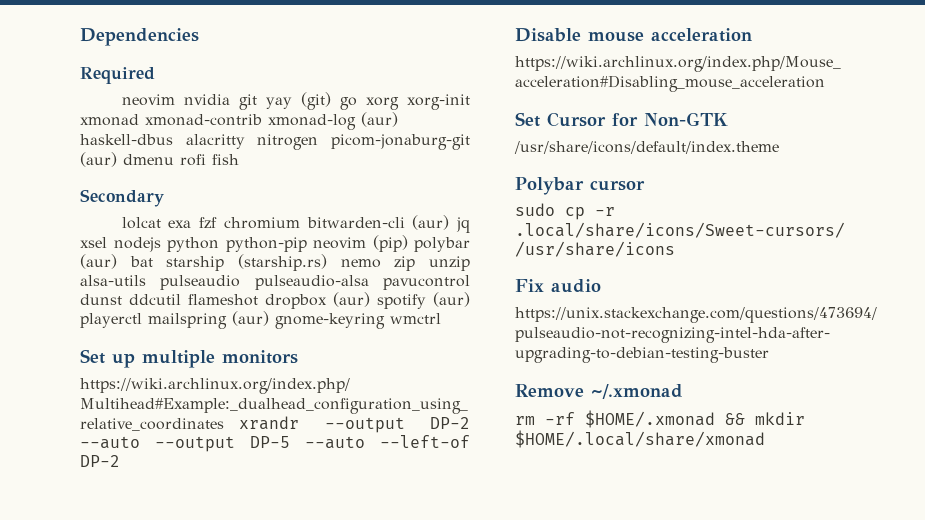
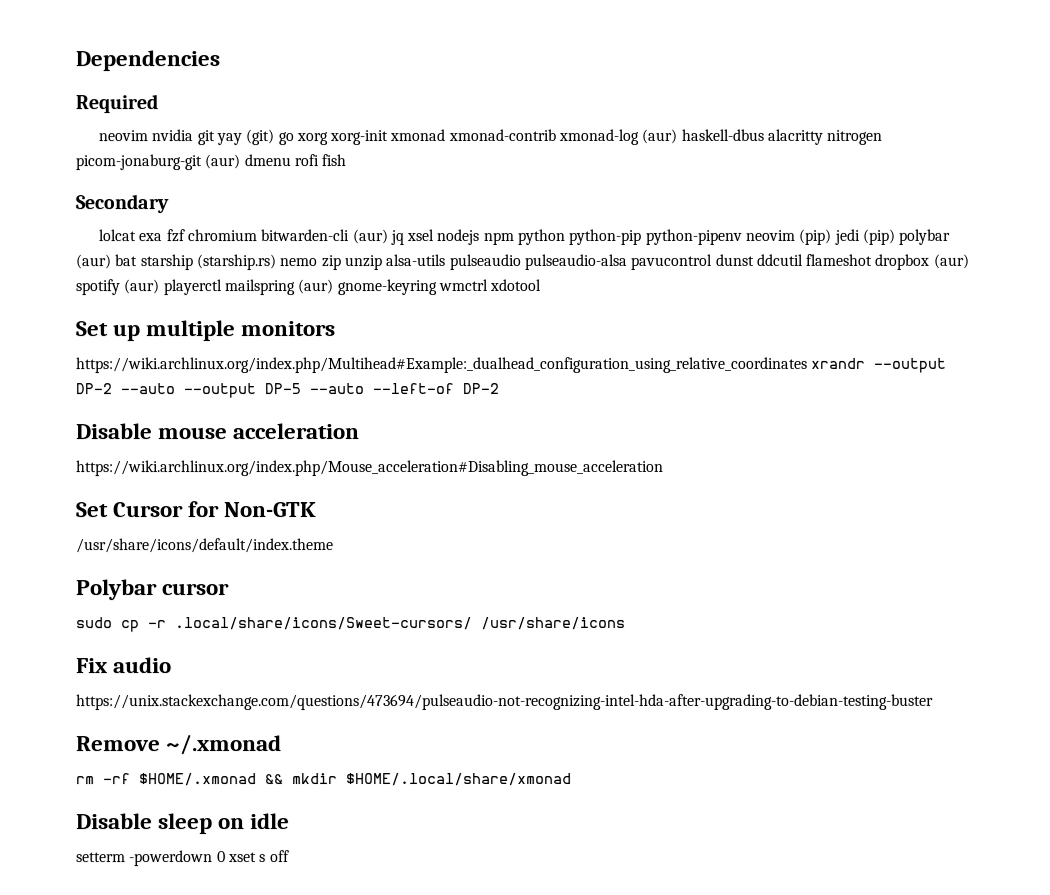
(161, 244) none -> [482,232,514,246] npm
(307, 244) none -> [644,228,742,245] python-pipenv
(408, 243) none -> [833,228,896,245] jedi (pip)
(441, 318) none -> [489,278,542,292] xdotool
(765, 439) none -> [76,813,291,835] [76,850,290,867] // Disable sleep on idle // setterm -powerdown 0 xset s off

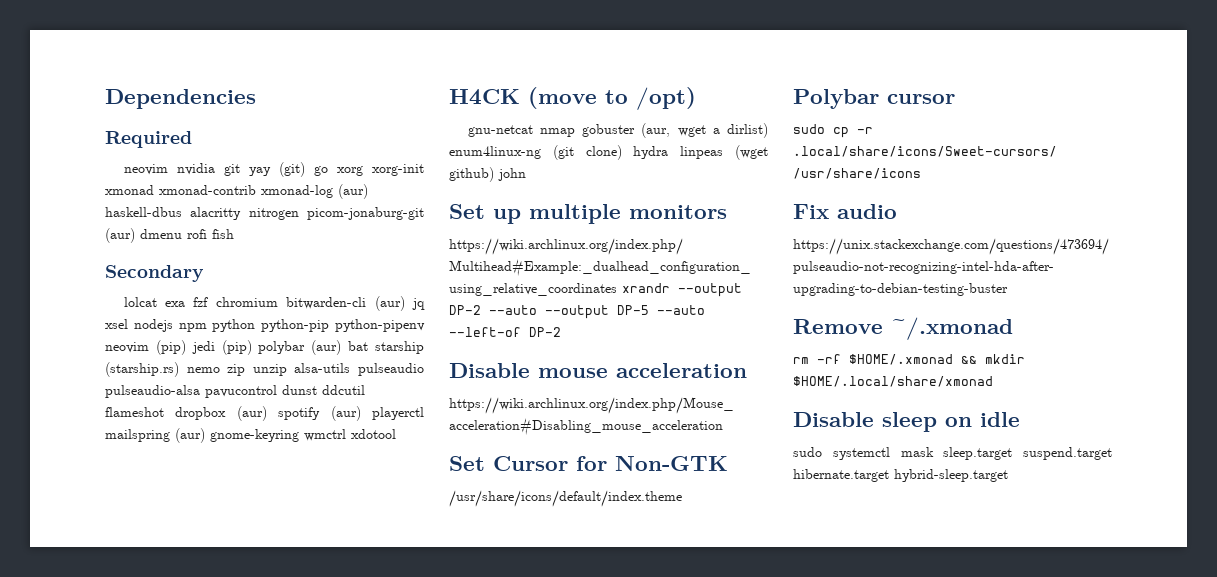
(542, 285) none -> [449,87,696,110] [467,123,768,138] [449,145,768,160] [449,167,526,182] // H4CK (move to /opt) // gnu-netcat nmap gobuster (aur, wget a dirlist) enum4linux-ng (git clone) hydra linpeas (wget github) john
[76,850,290,867] setterm -powerdown 0 xset s off -> [793,447,1112,460] [793,469,1008,482] sudo systemctl mask sleep.target suspend.target hibernate.target hybrid-sleep.target

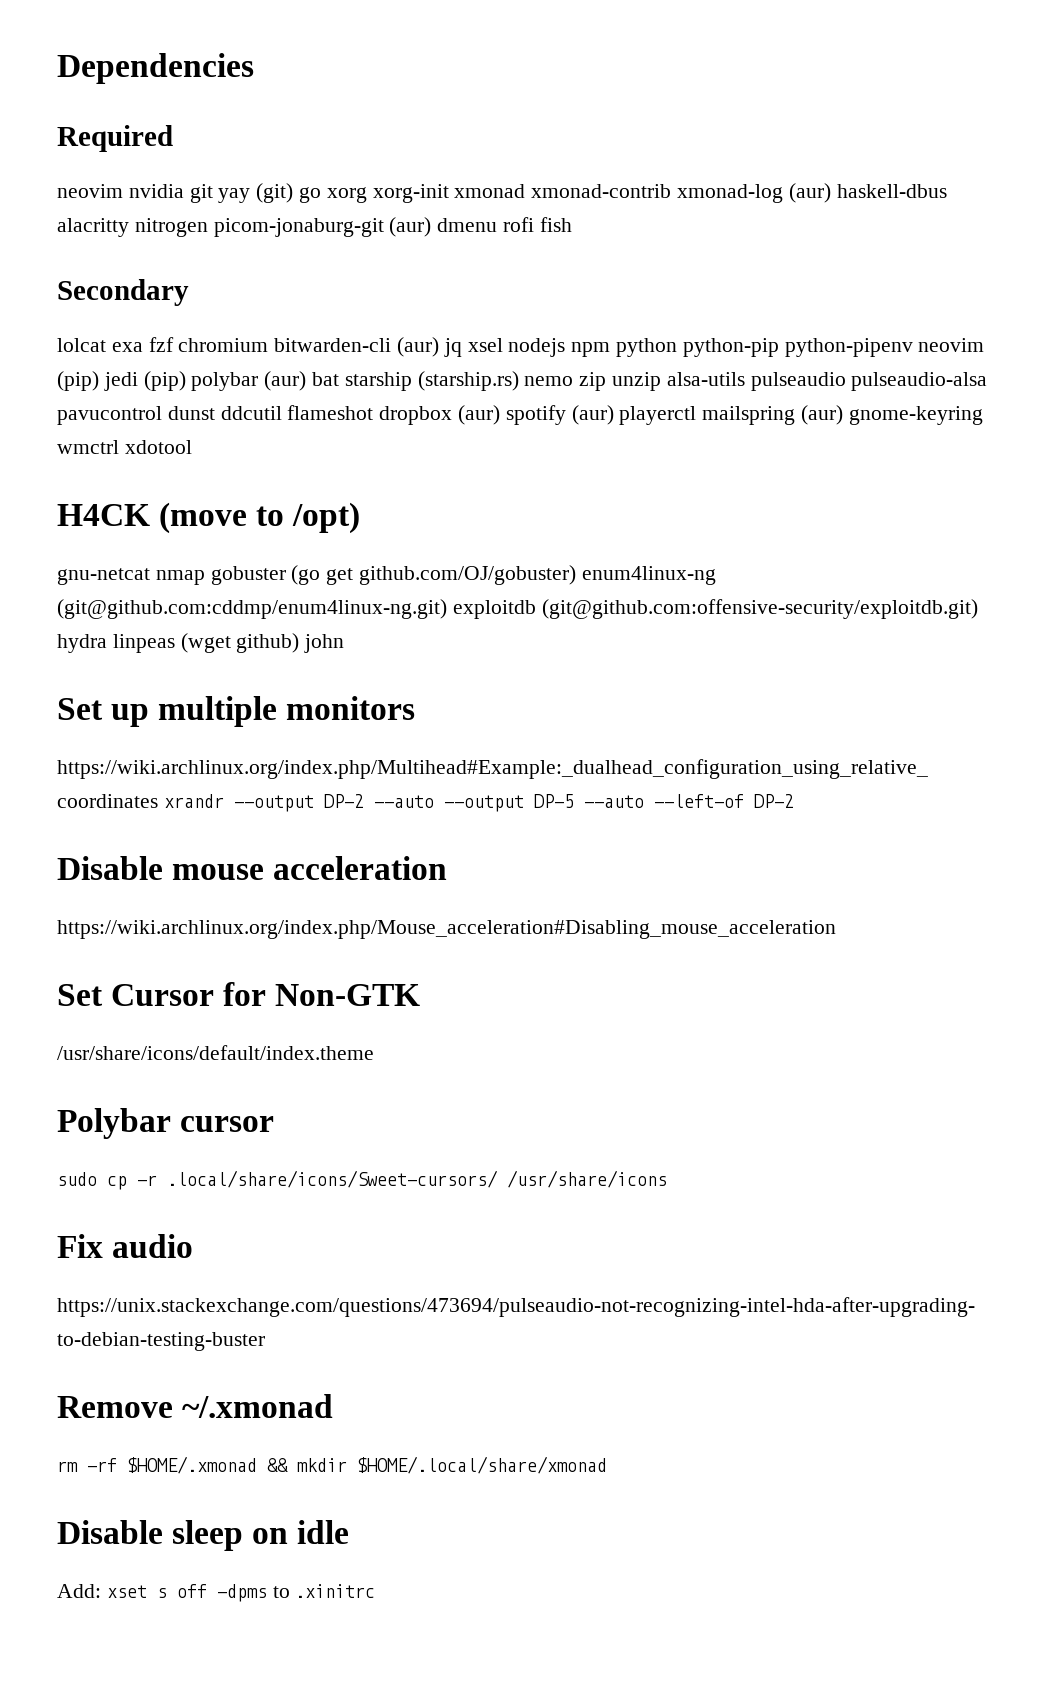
[641,123,768,138] [449,145,622,160] (aur, wget a dirlist) enum4linux-ng (git clone) -> [291,565,716,585] [57,599,978,619] (go get github.com/OJ/gobuster) enum4linux-ng (git@github.com:cddmp/enum4linux-ng.git) exploitdb (git@github.com:offensive-security/exploitdb.git)
[793,447,1112,460] [793,469,1008,482] sudo systemctl mask sleep.target suspend.target hibernate.target hybrid-sleep.target -> [57,1584,376,1602] Add: xset s off -dpms to .xinitrc

